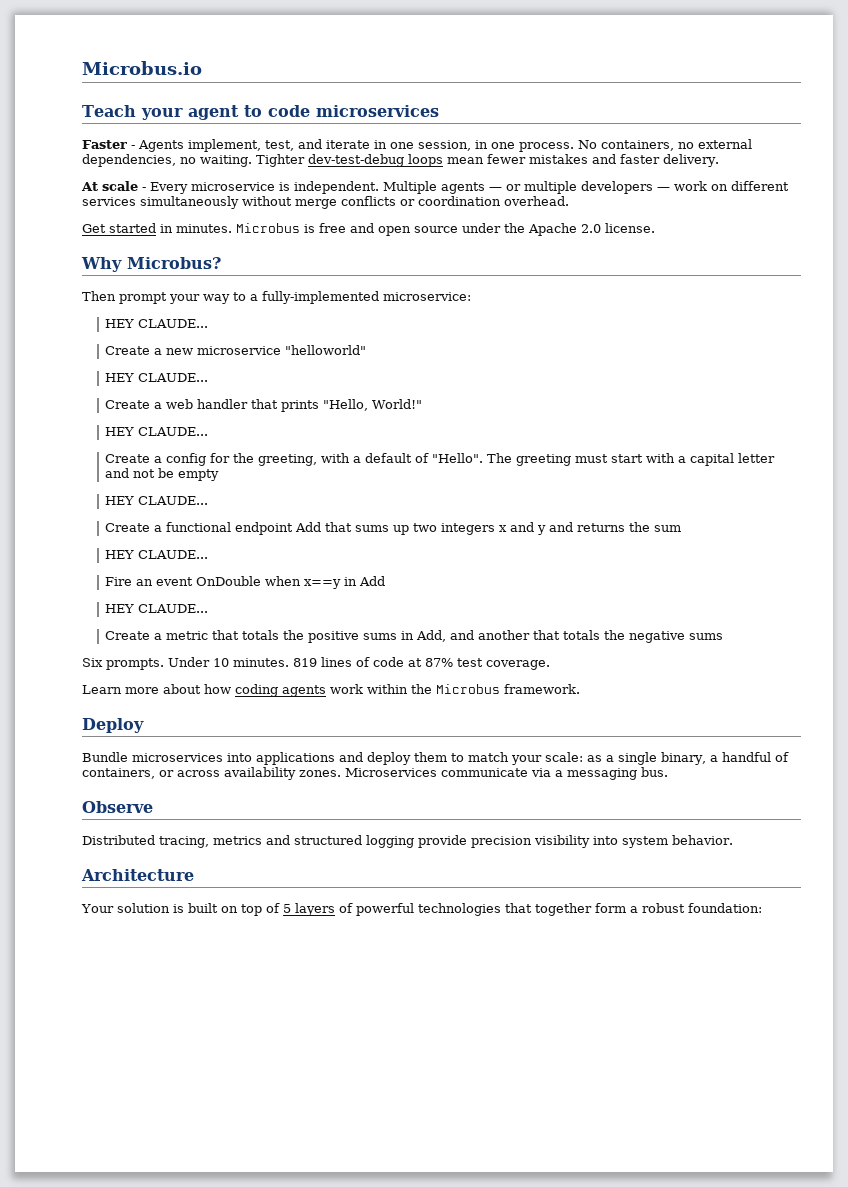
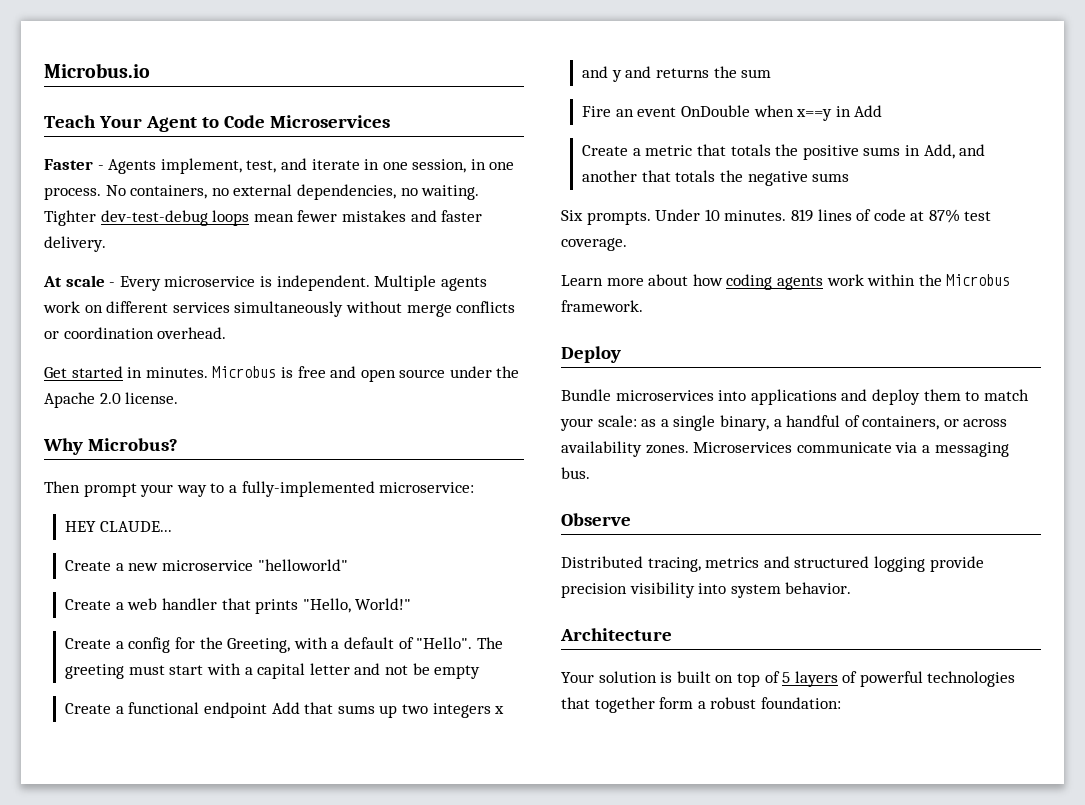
[140,105,439,120] your agent to code microservices -> [98,115,390,132] Your Agent to Code Microservices
[489,181,670,194] — or multiple developers — -> (487, 284) none
[105,373,209,382] // HEY CLAUDE... -> (348, 565) none
[105,427,209,436] // HEY CLAUDE... -> (412, 604) none
[258,454,318,466] greeting, -> [227,638,291,653] Greeting,
[105,496,209,505] // HEY CLAUDE... -> (481, 672) none
[105,550,209,559] // HEY CLAUDE... -> (772, 73) none
[105,604,209,613] // HEY CLAUDE... -> (883, 111) none

